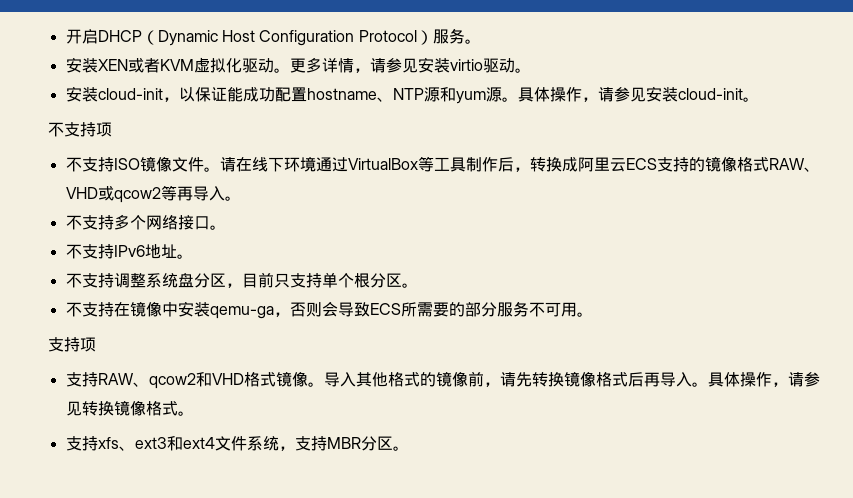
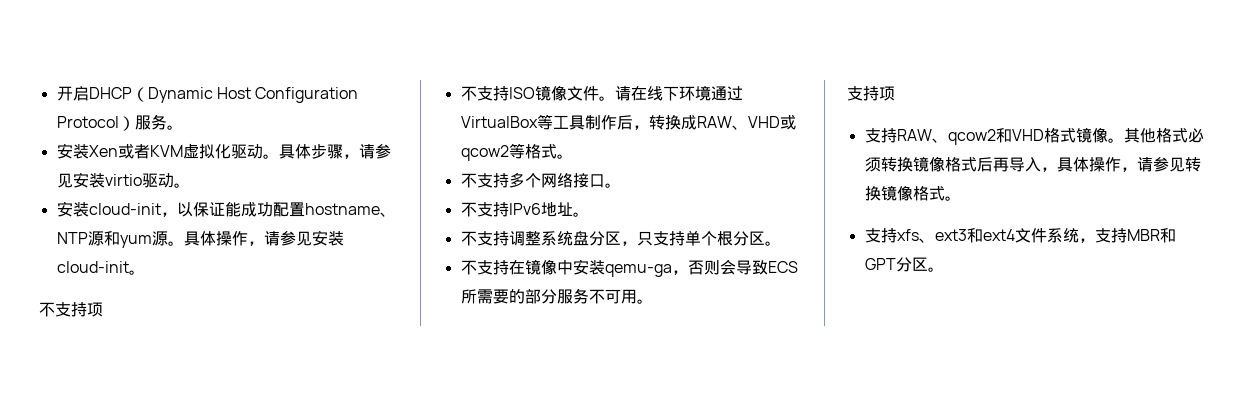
[97,59,128,71] XEN -> [88,145,118,157] Xen
[289,57,354,73] 更多详情 -> [278,144,343,159] 具体步骤
[577,156,769,172] 阿里云ECS支持的镜像格式 -> (697, 122) none
[176,186,225,201] 再导入 -> [524,144,557,159] 格式
[241,272,274,288] 目前 -> (637, 243) none
[323,372,356,387] 导入 -> (1124, 140) none
[419,371,532,387] 的镜像前，请先 -> [1187,128,1204,143] [864,157,881,172] 必须
[691,382,708,387] 。 -> [1040,167,1057,172] ，
(361, 443) none -> [1159,228,1176,243] [864,258,896,270] 和GPT

